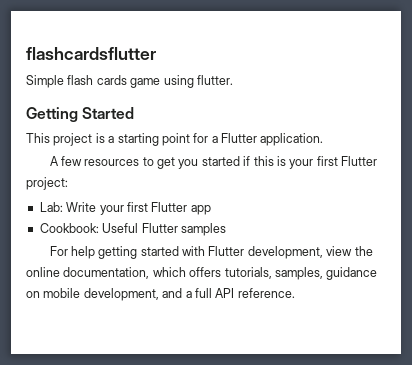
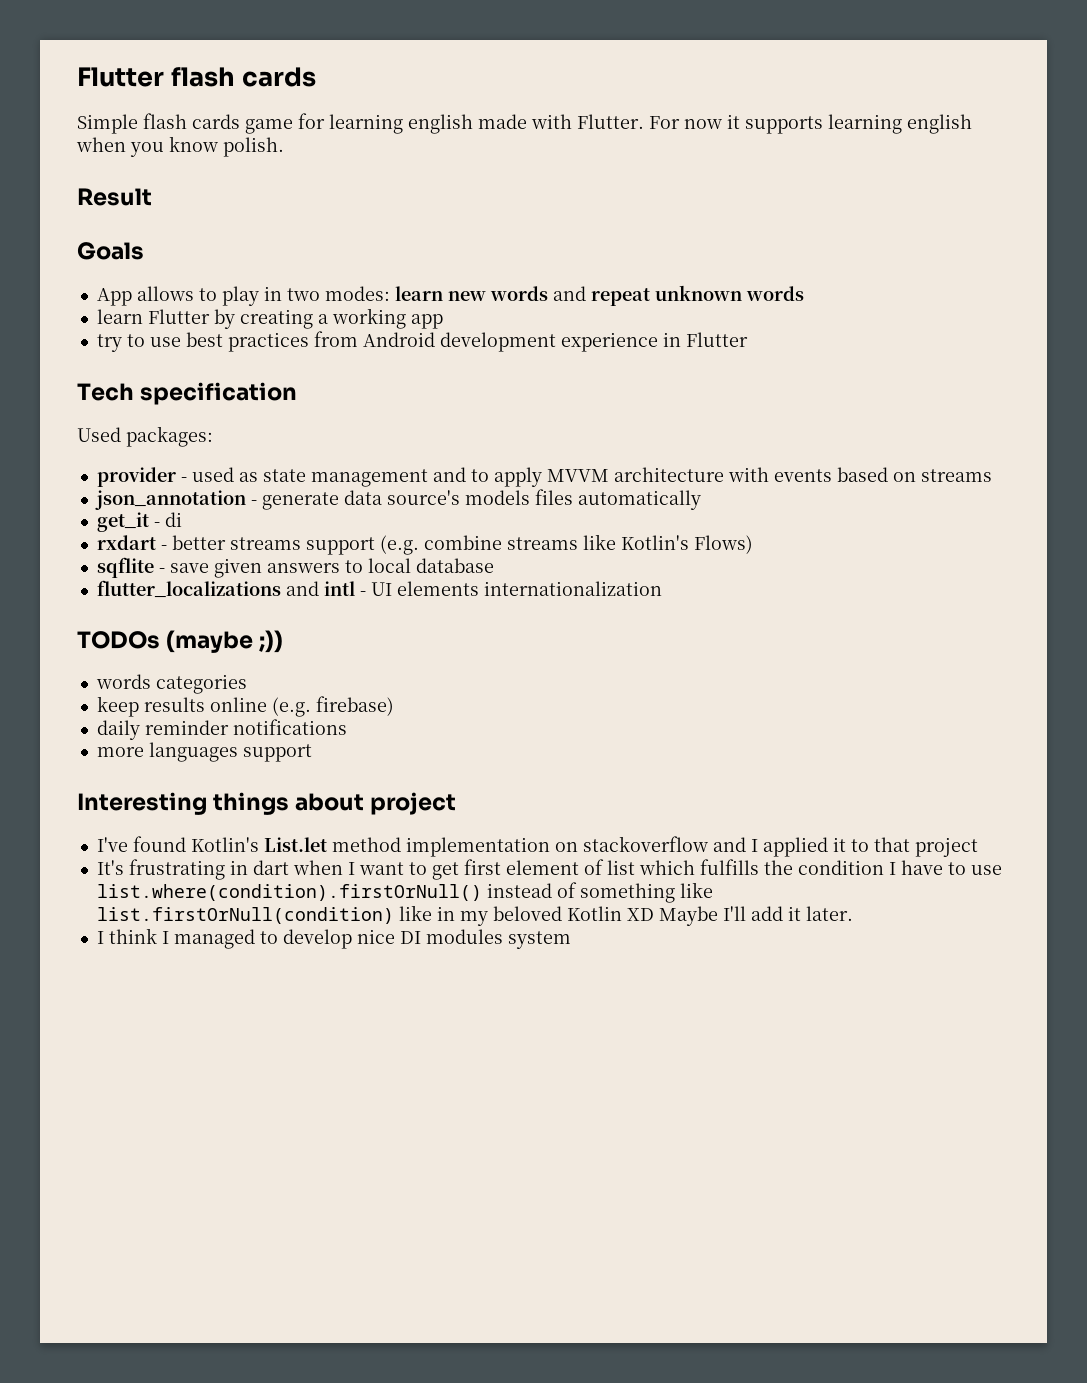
[26,47,156,60] flashcardsflutter -> [77,67,316,87] Flutter flash cards
[163,75,233,88] [26,107,135,122] [26,133,324,146] [49,156,378,169] [26,177,68,190] [39,202,211,215] [39,223,226,236] [49,246,373,259] [26,267,378,280] [26,288,295,301] using flutter. // Getting Started // This project is a starting point for a Flutter application. // A few resources to get you started if this is your first Flutter project: // Lab: Write your first Flutter app // Cookbook: Useful Flutter samples // For help getting started with Flutter development, view the online documentation, which offers tutorials, samples, guidance on mobile development, and a full API reference. -> [298,113,972,134] [76,136,284,157] [77,188,152,206] [77,242,144,260] [96,285,804,306] [96,308,443,329] [96,331,748,352] [77,382,298,405] [77,426,213,447] [96,467,992,487] [94,489,701,510] [96,512,182,532] [96,534,753,555] [96,557,494,578] [96,580,662,598] [77,630,284,653] [95,674,247,694] [96,696,394,717] [96,719,347,740] [96,742,312,762] [77,792,457,815] [96,836,978,857] [96,859,1002,880] [96,882,713,903] [96,905,853,926] [96,928,571,949] for learning english made with Flutter. For now it supports learning english when you know polish. // Result // Goals // App allows to play in two modes: learn new words and repeat unknown words // learn Flutter by creating a working app // try to use best practices from Android development experience in Flutter // Tech specification // Used packages: // provider - used as state management and to apply MVVM architecture with events based on streams // json_annotation - generate data source's models files automatically // get_it - di // rxdart - better streams support (e.g. combine streams like Kotlin's Flows) // sqflite - save given answers to local database // flutter_localizations and intl - UI elements internationalization // TODOs (maybe ;)) // words categories // keep results online (e.g. firebase) // daily reminder notifications // more languages support // Interesting things about project // I've found Kotlin's List.let method implementation on stackoverflow and I applied it to that project // It's frustrating in dart when I want to get first element of list which fulfills the condition I have to use list.where(condition).firstOrNull() instead of something like list.firstOrNull(condition) like in my beloved Kotlin XD Maybe I'll add it later. // I think I managed to develop nice DI modules system

